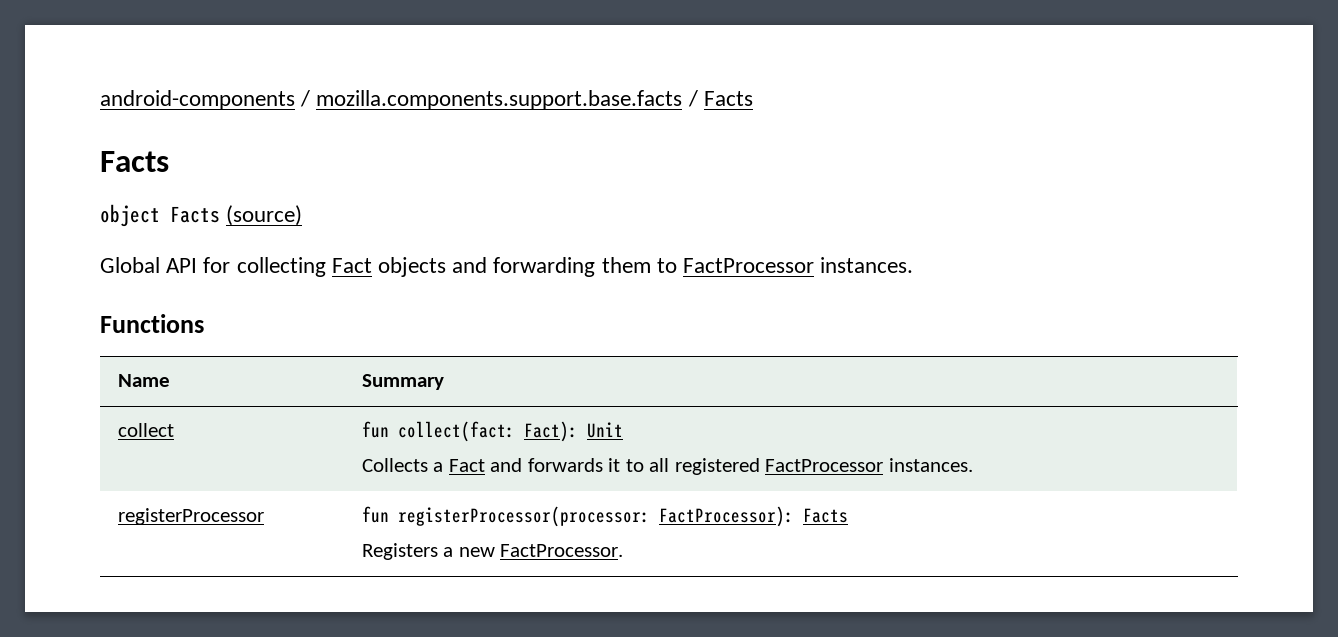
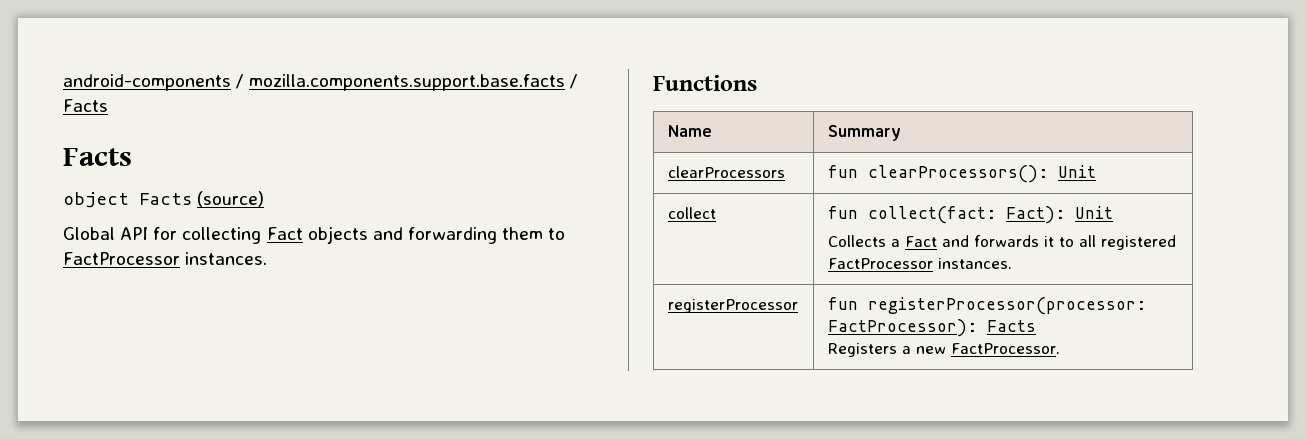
(444, 382) none -> [667,166,785,178] [827,165,1096,183] // clearProcessors | fun clearProcessors(): Unit

